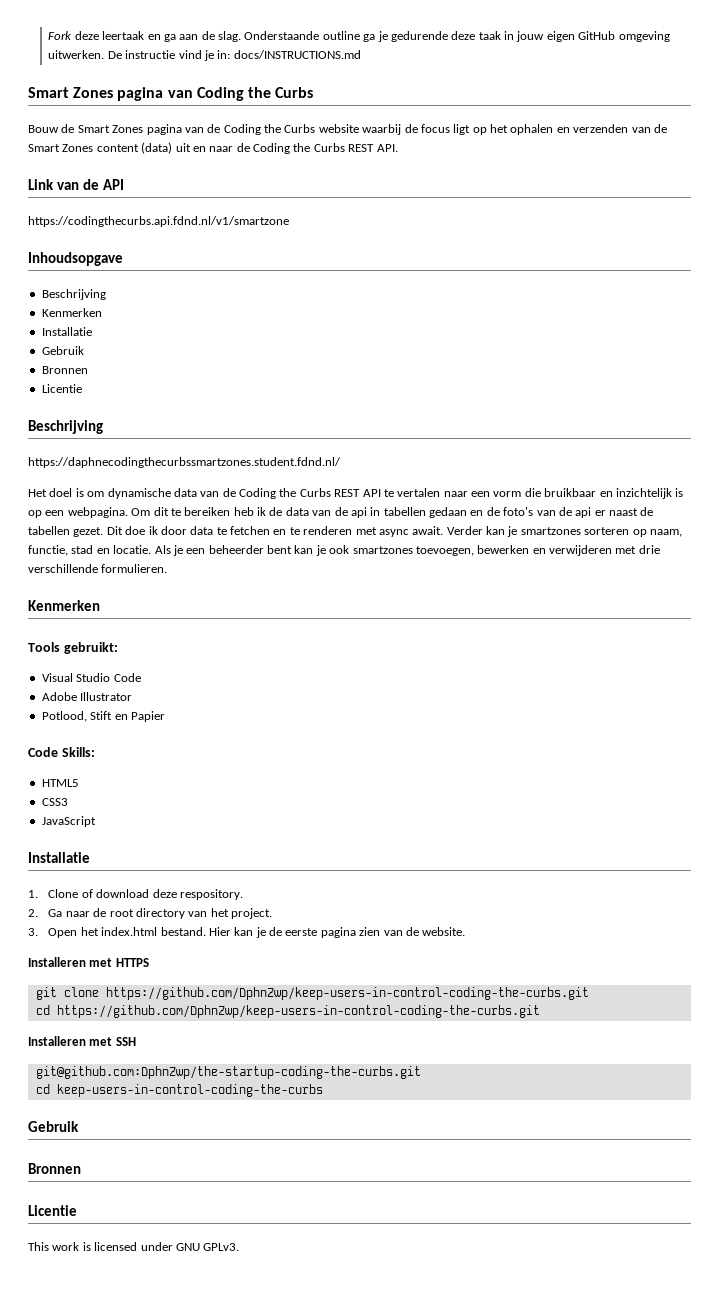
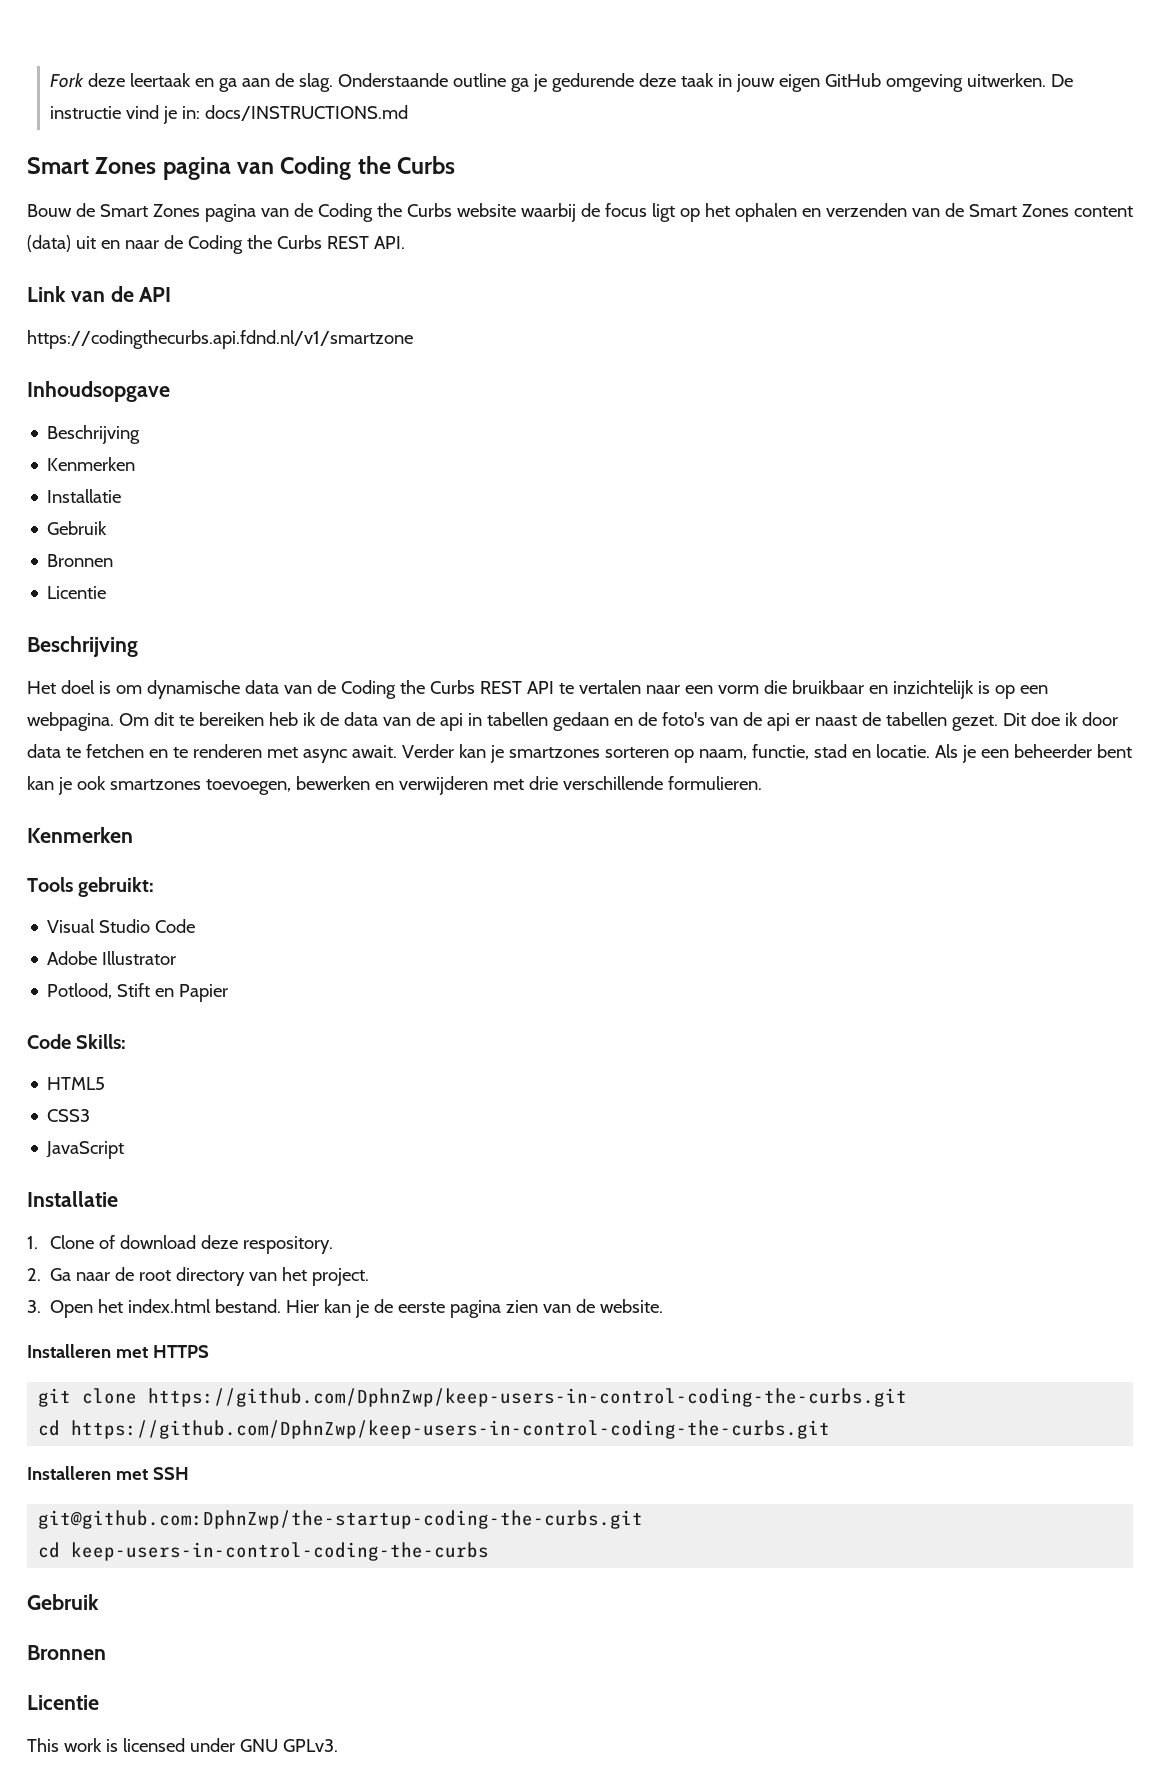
[28,457,341,468] // https://daphnecodingthecurbssmartzones.student.fdnd.nl/ -> (138, 646) none

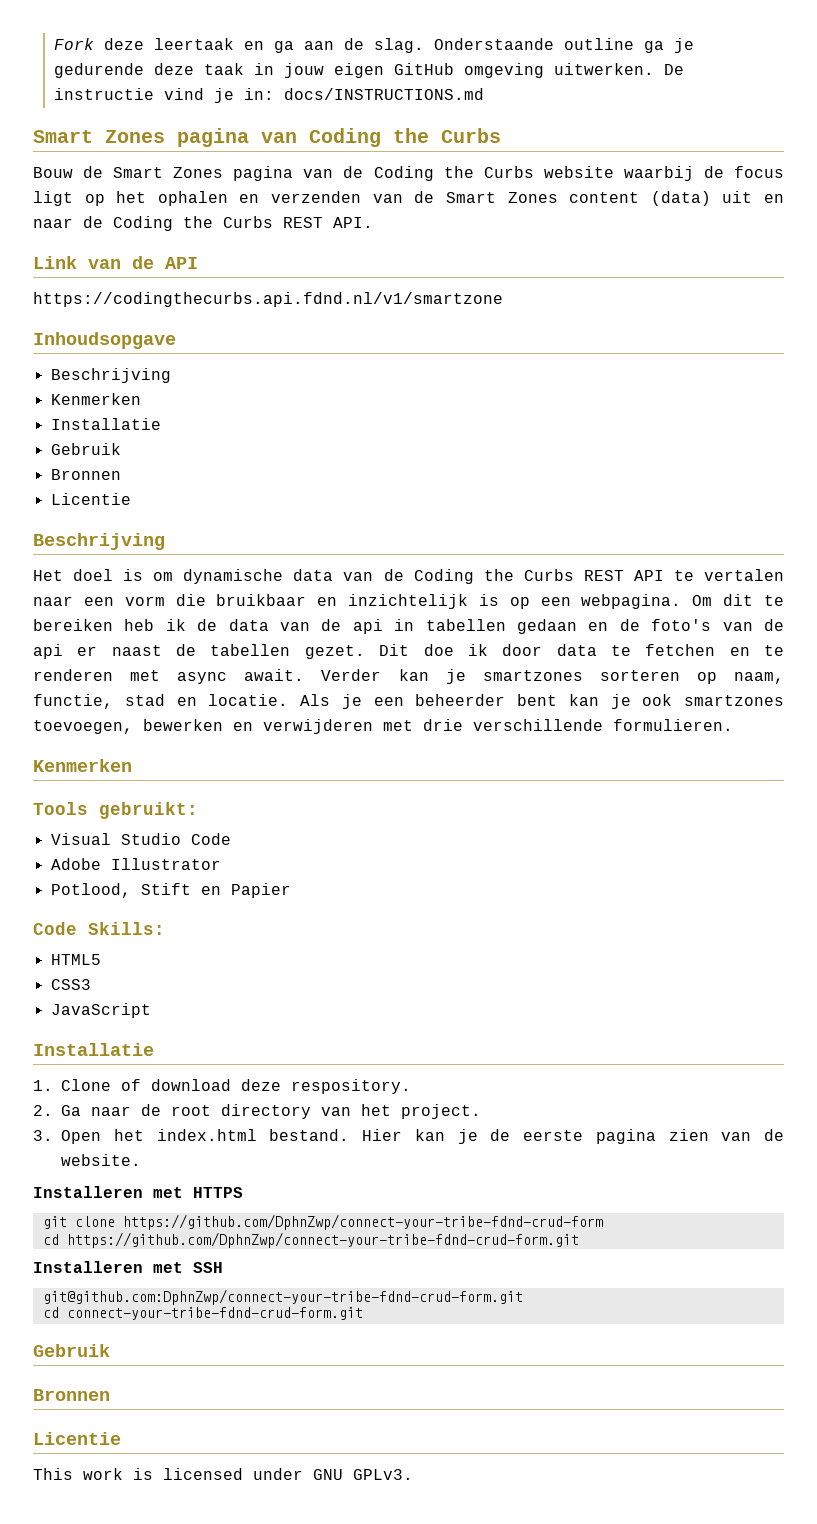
[148,1388,908,1407] [38,1420,831,1439] https://github.com/DphnZwp/keep-users-in-control-coding-the-curbs.git // cd https://github.com/DphnZwp/keep-users-in-control-coding-the-curbs.git -> [122,1214,603,1230] [42,1232,579,1248] https://github.com/DphnZwp/connect-your-tribe-fdnd-crud-form // cd https://github.com/DphnZwp/connect-your-tribe-fdnd-crud-form.git
[38,1510,644,1529] [38,1542,490,1561] git@github.com:DphnZwp/the-startup-coding-the-curbs.git // cd keep-users-in-control-coding-the-curbs -> [42,1289,523,1305] [42,1307,363,1320] git@github.com:DphnZwp/connect-your-tribe-fdnd-crud-form.git // cd connect-your-tribe-fdnd-crud-form.git

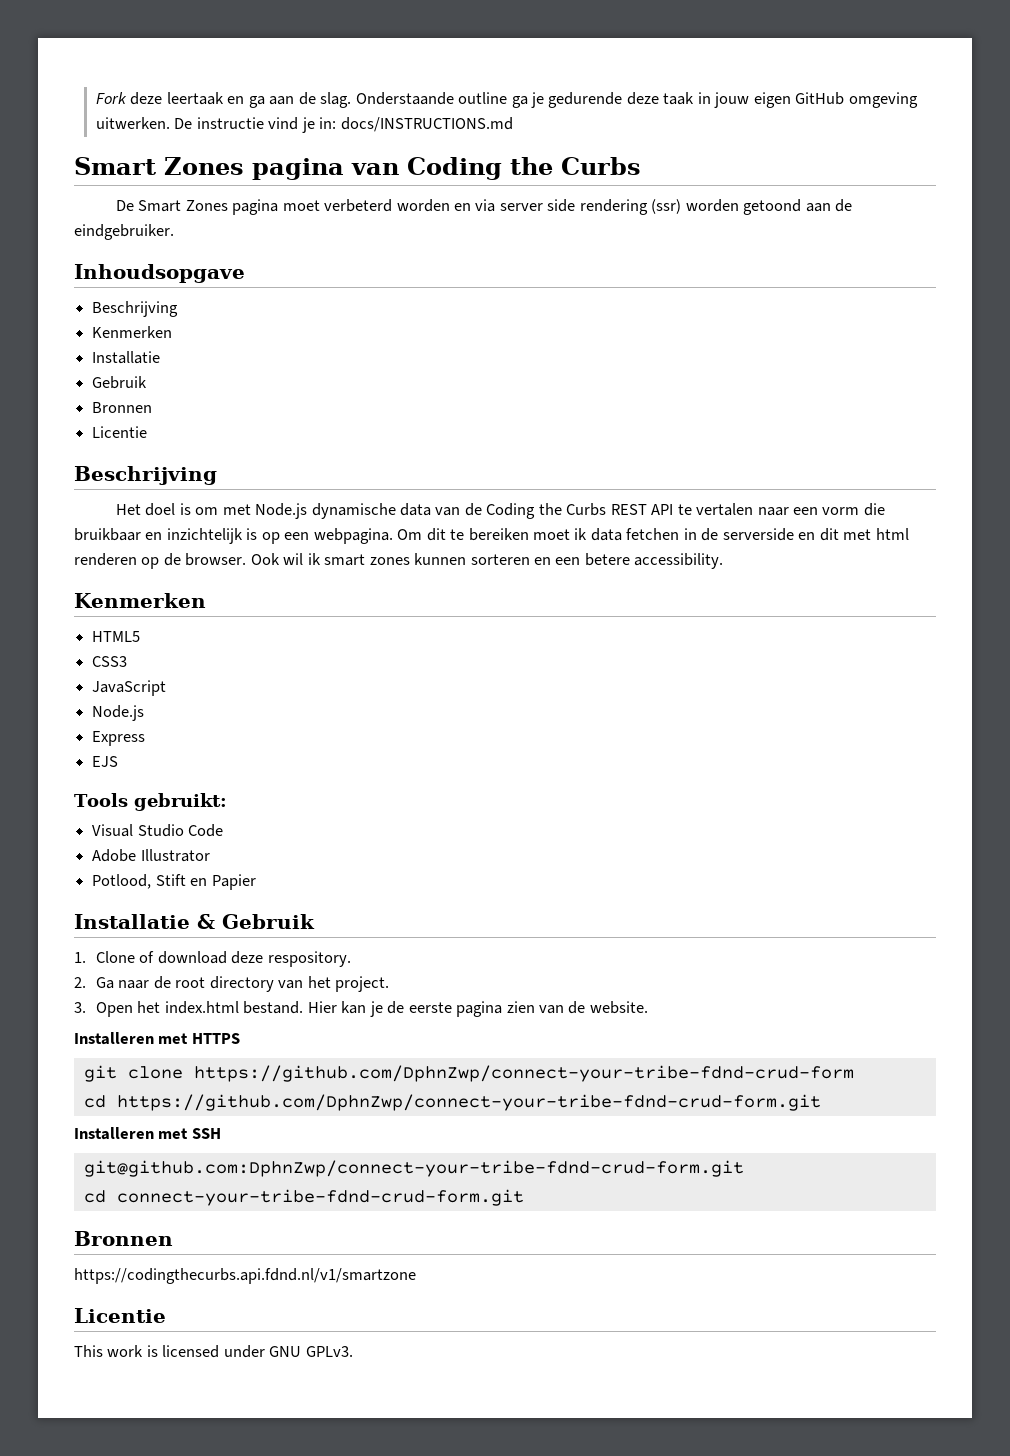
[33,166,785,181] [33,191,785,206] [33,216,373,231] [33,256,198,269] [33,292,503,307] Bouw de Smart Zones pagina van de Coding the Curbs website waarbij de focus ligt op het ophalen en verzenden van de Smart Zones content (data) uit en naar de Coding the Curbs REST API. // Link van de API // https://codingthecurbs.api.fdnd.nl/v1/smartzone -> [115,199,853,215] [74,224,174,240] De Smart Zones pagina moet verbeterd worden en via server side rendering (ssr) worden getoond aan de eindgebruiker.
(174, 576) none -> [222,503,308,519] met Node.js
[124,619,784,634] [33,644,784,659] [33,669,785,684] [33,694,784,709] [33,719,733,734] [33,759,132,772] heb ik de data van de api in tabellen gedaan en de foto's van de api er naast de tabellen gezet. Dit doe ik door data te fetchen en te renderen met async await. Verder kan je smartzones sorteren op naam, functie, stad en locatie. Als je een beheerder bent kan je ook smartzones toevoegen, bewerken en verwijderen met drie verschillende formulieren. // Kenmerken -> [533,528,909,541] [74,553,724,569] [74,593,206,608] [92,631,141,642] [92,656,128,667] [92,680,167,696] [92,705,145,721] [92,731,146,746] [92,756,119,767] moet ik data fetchen in de serverside en dit met html renderen op de browser. Ook wil ik smart zones kunnen sorteren en een betere accessibility. // Kenmerken // HTML5 // CSS3 // JavaScript // Node.js // Express // EJS
[33,922,165,935] [50,954,101,965] [50,979,91,990] [50,1003,151,1018] [33,1043,154,1056] // Code Skills: // HTML5 // CSS3 // JavaScript // Installatie -> [74,914,315,929] // Installatie & Gebruik
[33,1344,110,1357] [33,1389,110,1401] Gebruik // Bronnen -> [74,1231,173,1246] [74,1268,416,1284] Bronnen // https://codingthecurbs.api.fdnd.nl/v1/smartzone

